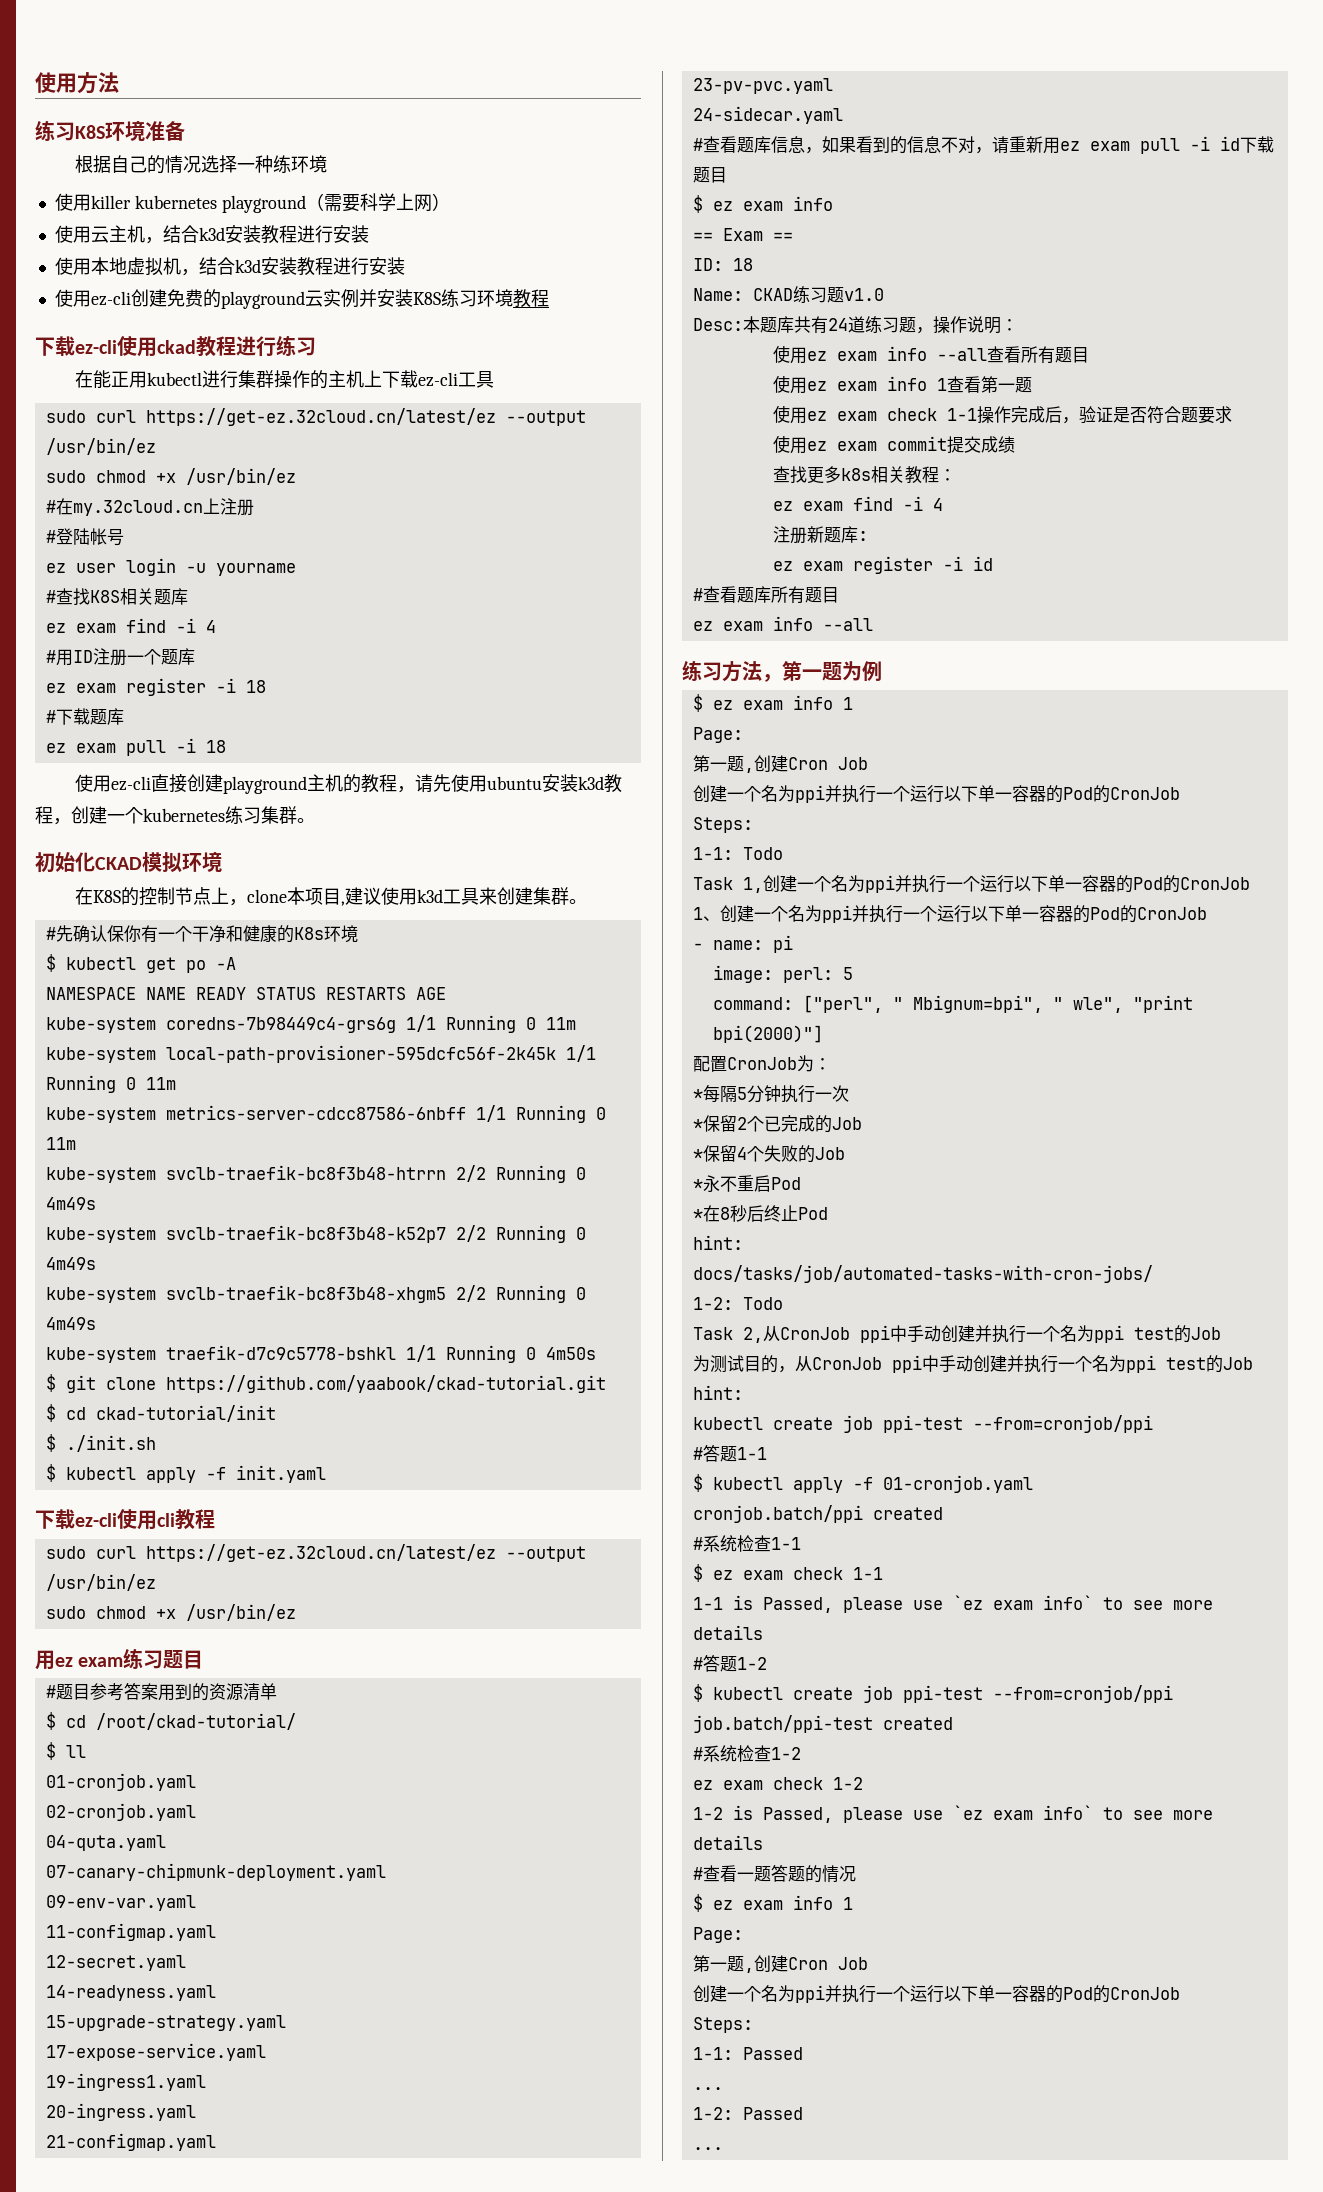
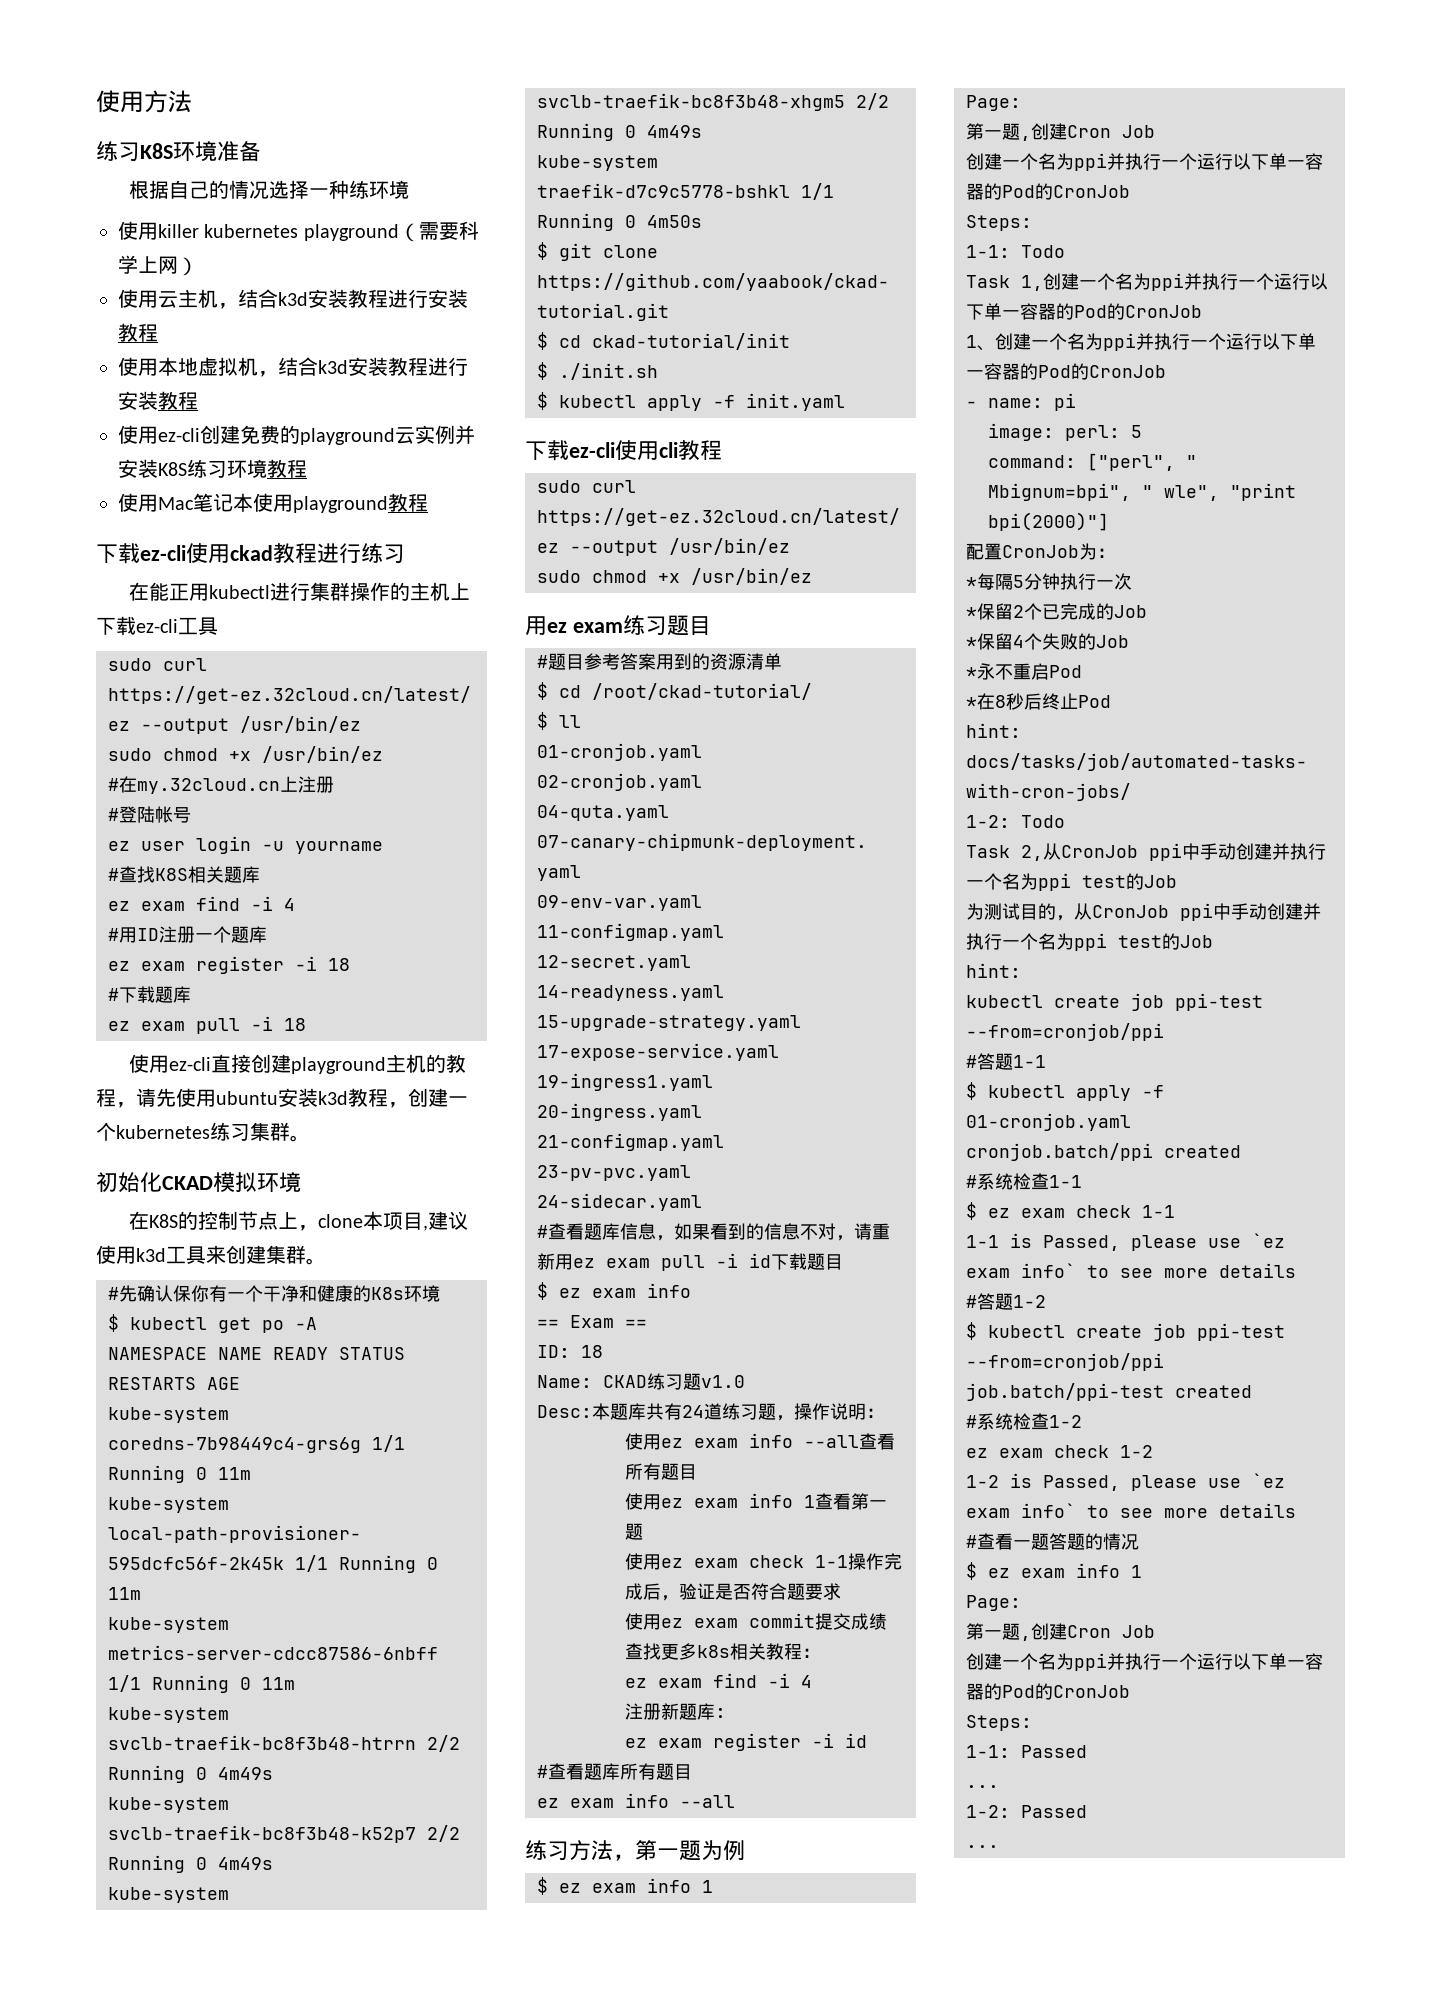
(369, 234) none -> [118,323,158,342] 教程
(405, 266) none -> [158,391,198,410] 教程
(549, 298) none -> [118,493,428,513] // 使用Mac笔记本使用playground教程

